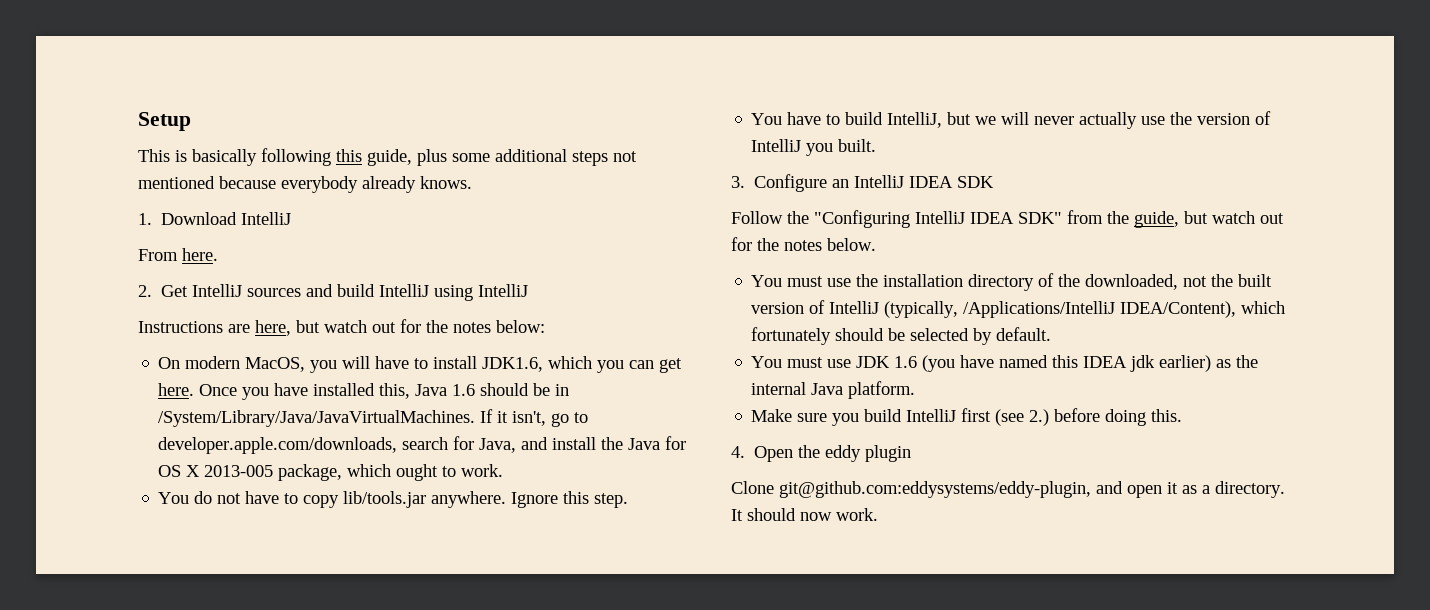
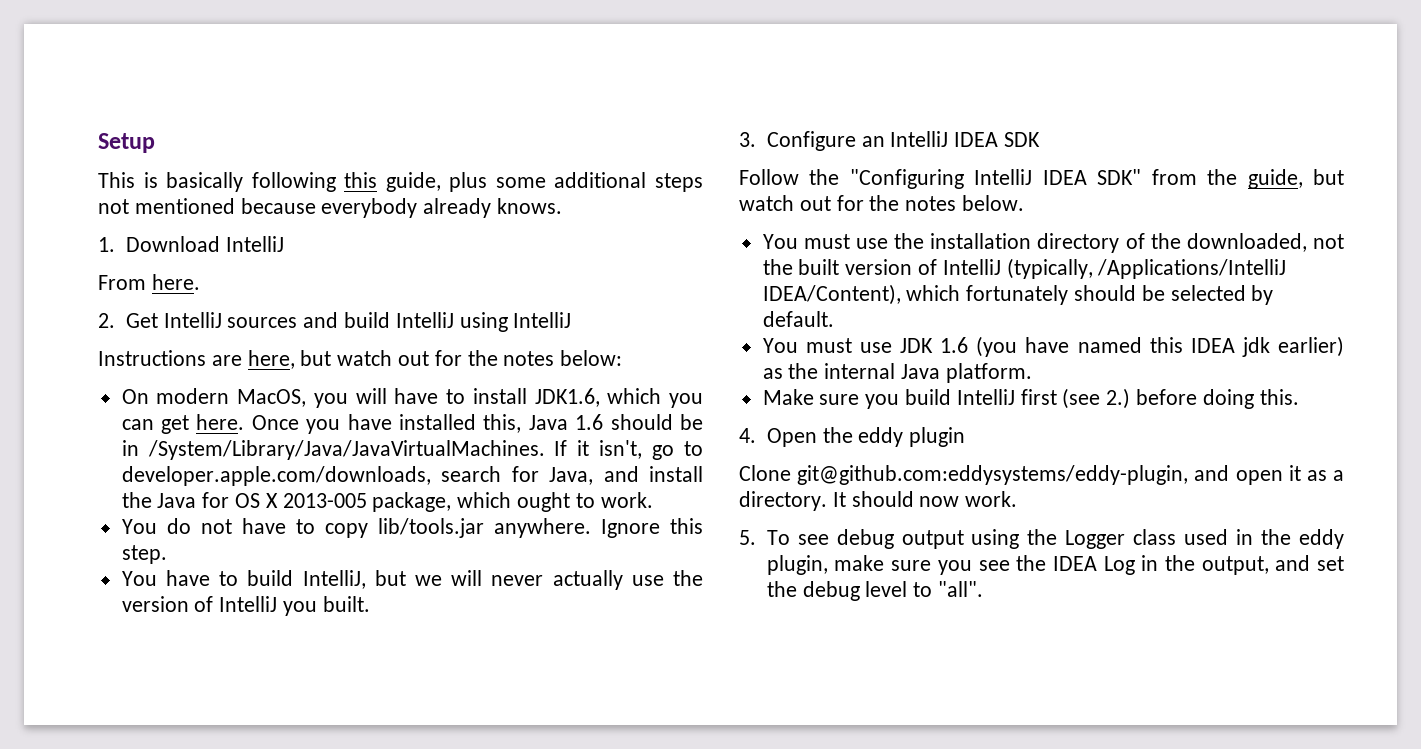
(878, 514) none -> [739,529,1344,549] [766,555,1344,575] [766,581,983,601] // 5. To see debug output using the Logger class used in the eddy plugin, make sure you see the IDEA Log in the output, and set the debug level to "all".

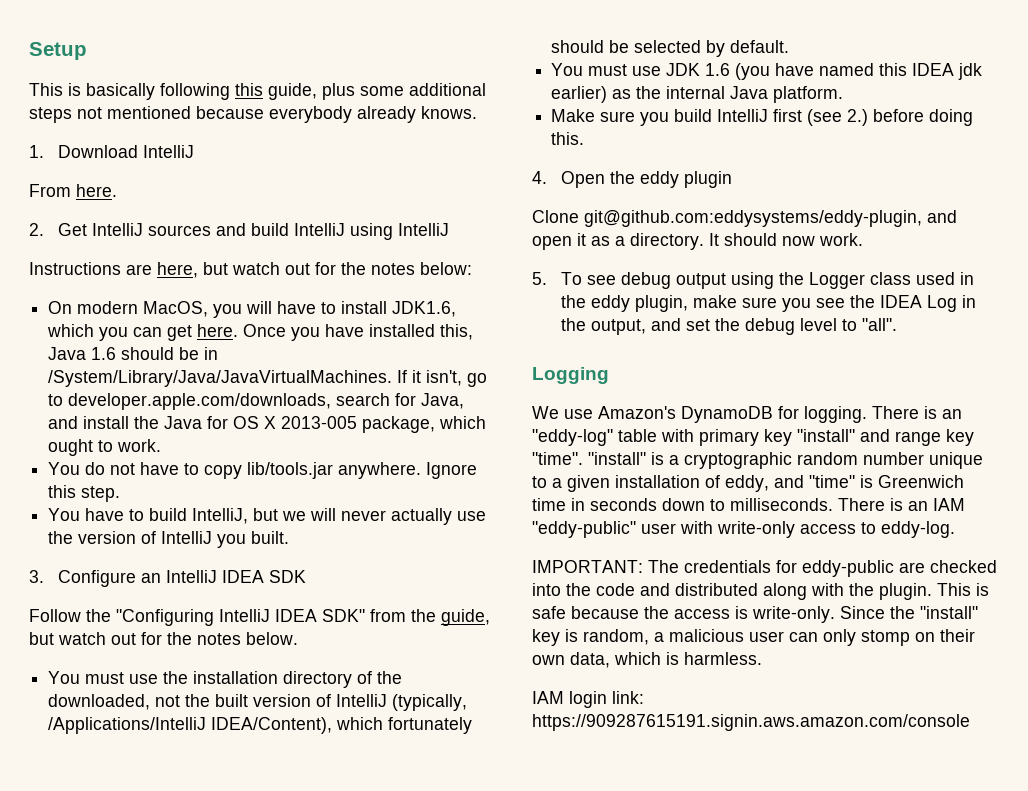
(983, 589) none -> [532,367,609,384] [532,406,962,423] [532,429,974,446] [532,452,983,469] [532,475,964,492] [532,498,965,511] [532,521,955,538] [532,560,997,577] [532,583,989,600] [532,606,978,623] [532,629,975,646] [532,652,762,668] [532,691,644,708] [532,714,970,731] // Logging // We use Amazon's DynamoDB for logging. There is an "eddy-log" table with primary key "install" and range key "time". "install" is a cryptographic random number unique to a given installation of eddy, and "time" is Greenwich time in seconds down to milliseconds. There is an IAM "eddy-public" user with write-only access to eddy-log. // IMPORTANT: The credentials for eddy-public are checked into the code and distributed along with the plugin. This is safe because the access is write-only. Since the "install" key is random, a malicious user can only stomp on their own data, which is harmless. // IAM login link: https://909287615191.signin.aws.amazon.com/console

